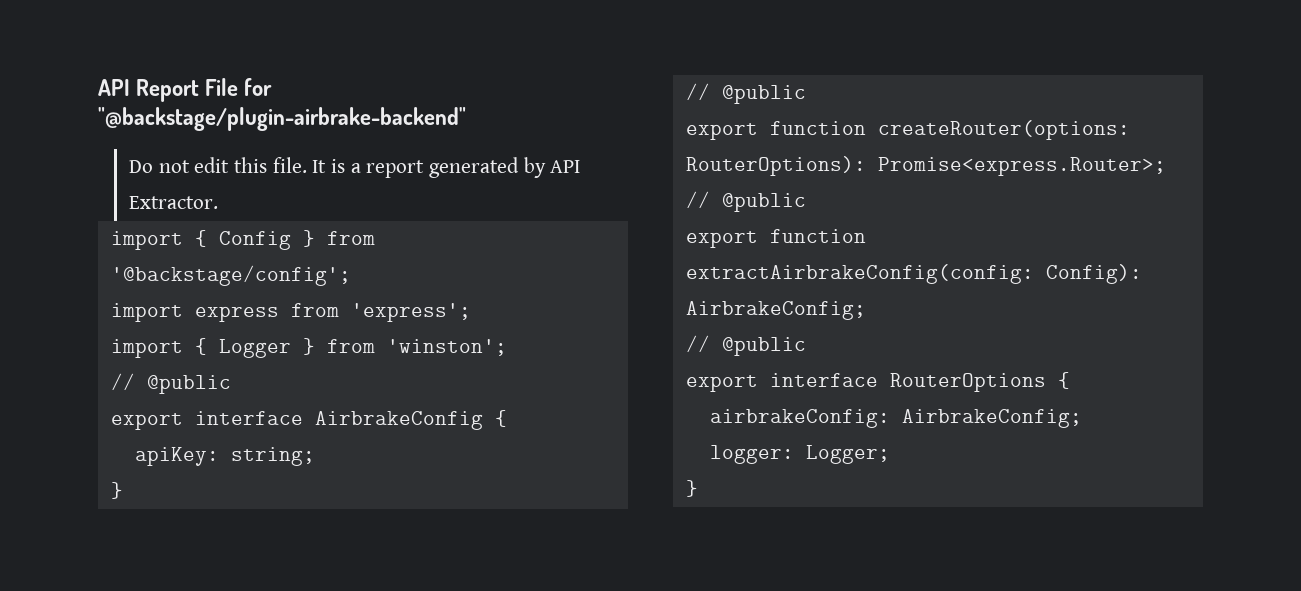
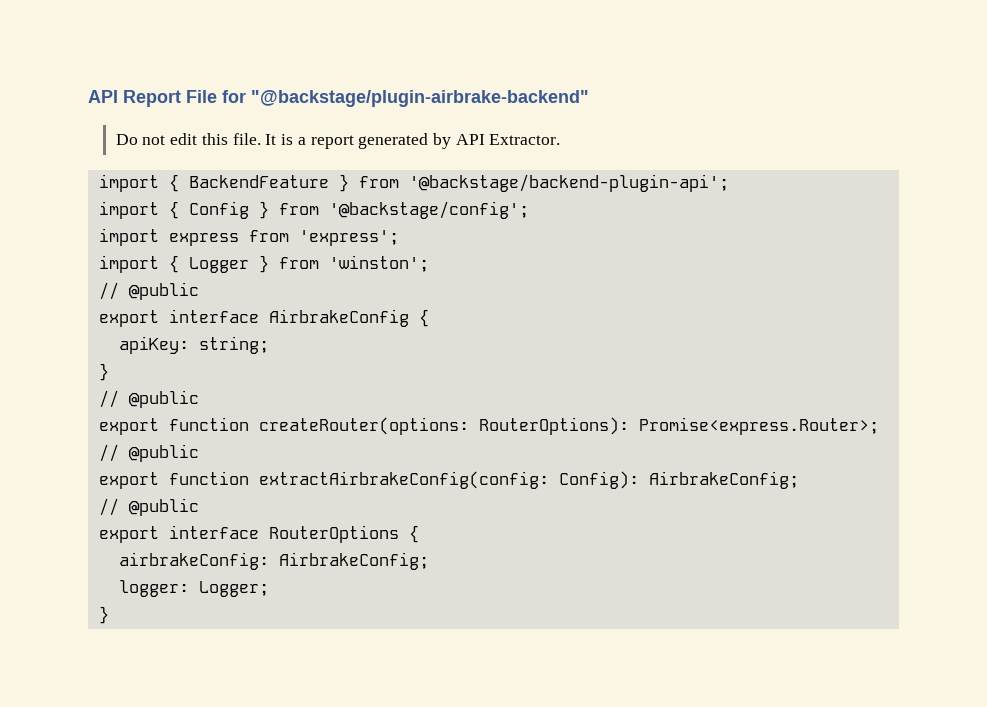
(219, 202) none -> [98,174,729,192] // import { BackendFeature } from '@backstage/backend-plugin-api';

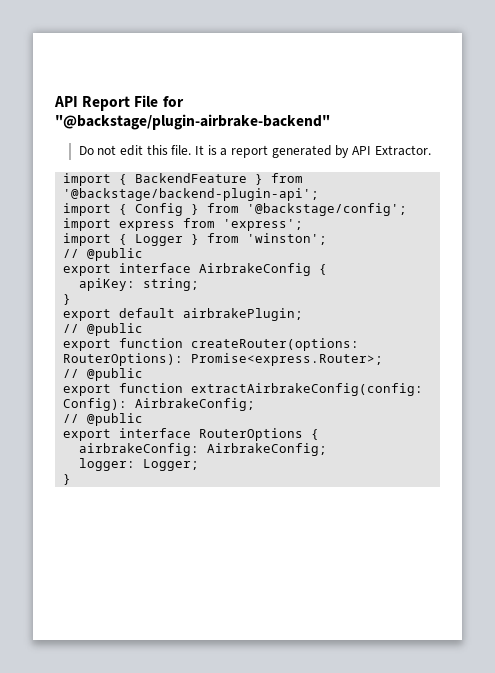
(109, 372) none -> [63,308,304,321] // export default airbrakePlugin;

